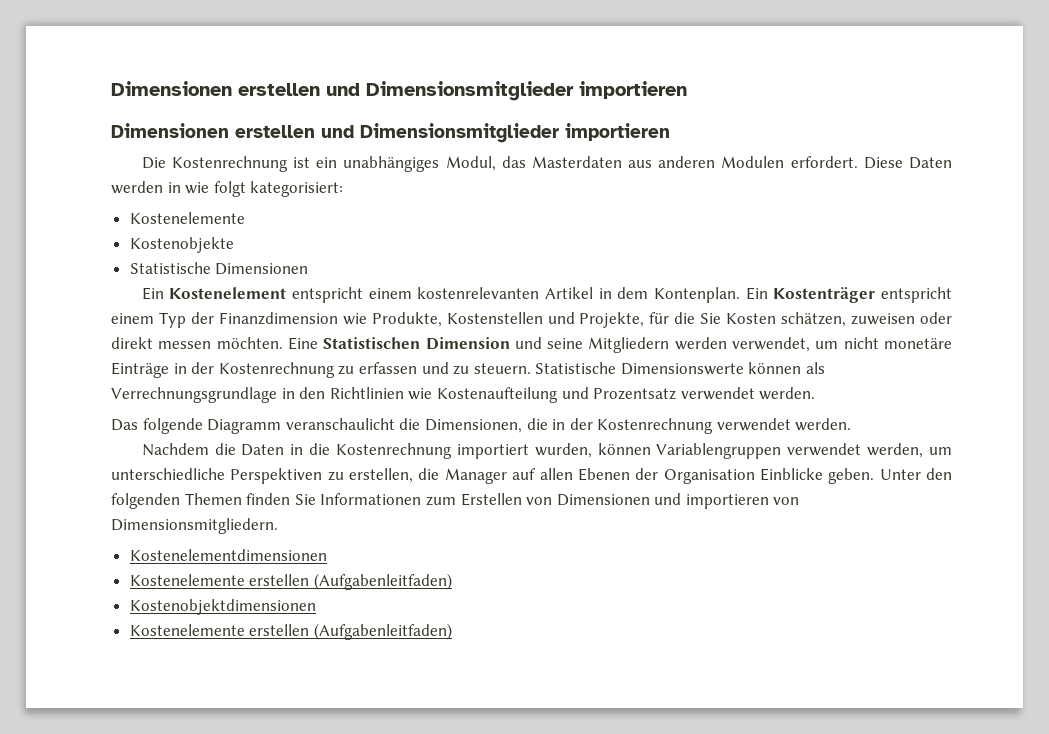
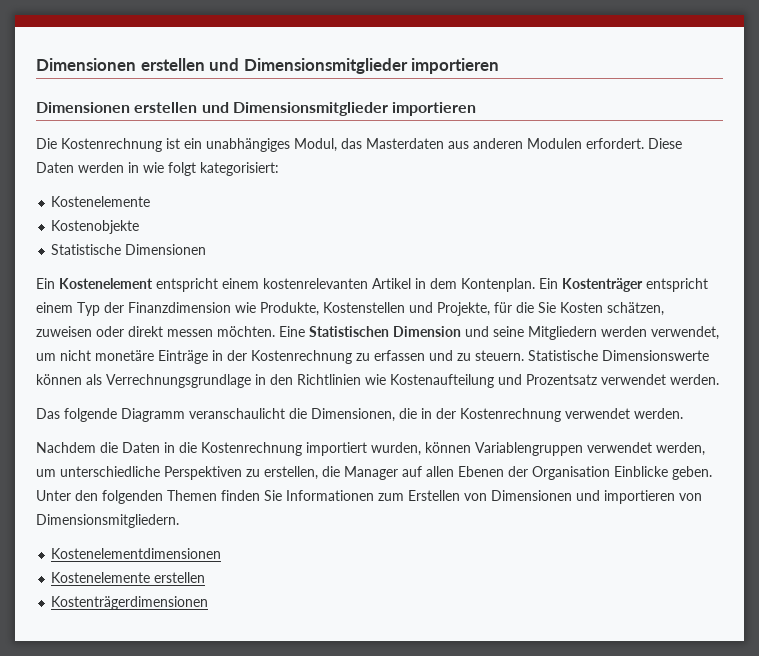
[313,573,452,590] [129,599,316,615] [129,623,452,640] (Aufgabenleitfaden) // Kostenobjektdimensionen // Kostenelemente erstellen (Aufgabenleitfaden) -> [51,596,209,610] // Kostenträgerdimensionen

